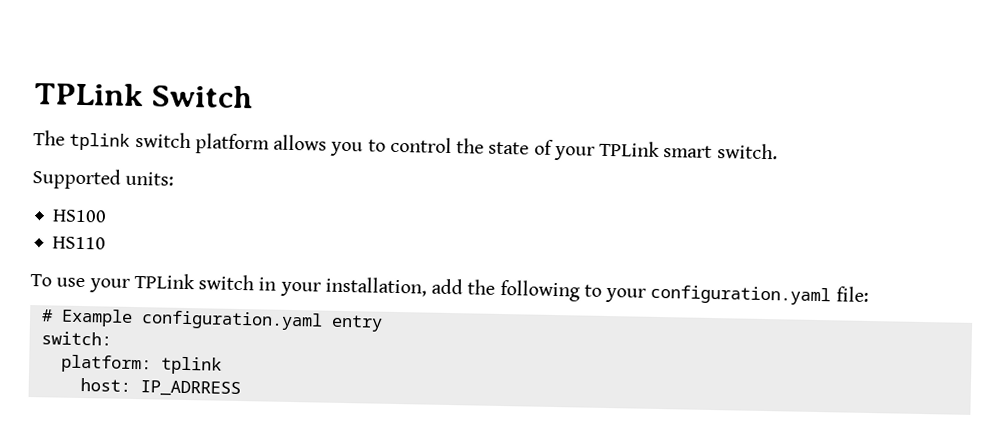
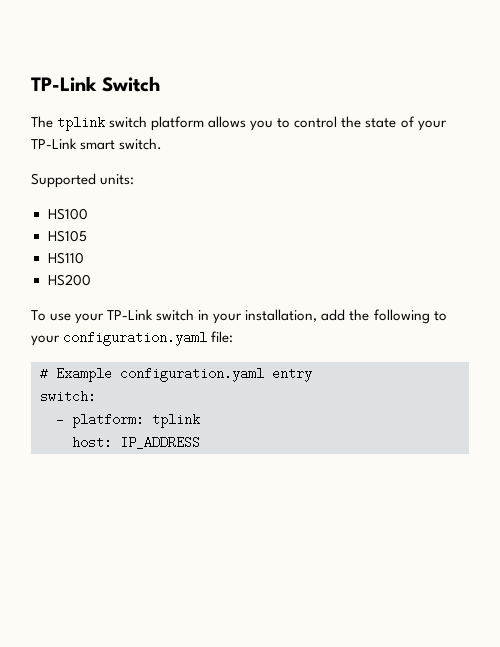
[34,82,144,107] TPLink -> [31,76,97,91] TP-Link
[599,140,661,157] TPLink -> [31,138,77,149] TP-Link
(108, 216) none -> [47,230,87,242] // HS105
(107, 243) none -> [47,274,91,286] // HS200
[133,272,195,290] TPLink -> [107,309,154,320] TP-Link
(112, 338) none -> [56,413,64,426] -
[139,380,241,398] IP_ADRRESS -> [120,436,200,449] IP_ADDRESS

